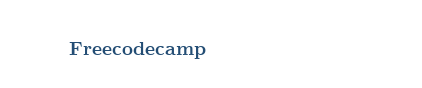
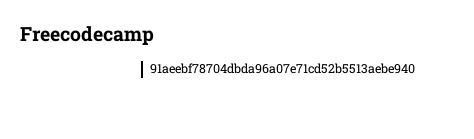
(206, 50) none -> [150,63,416,74] // 91aeebf78704dbda96a07e71cd52b5513aebe940

